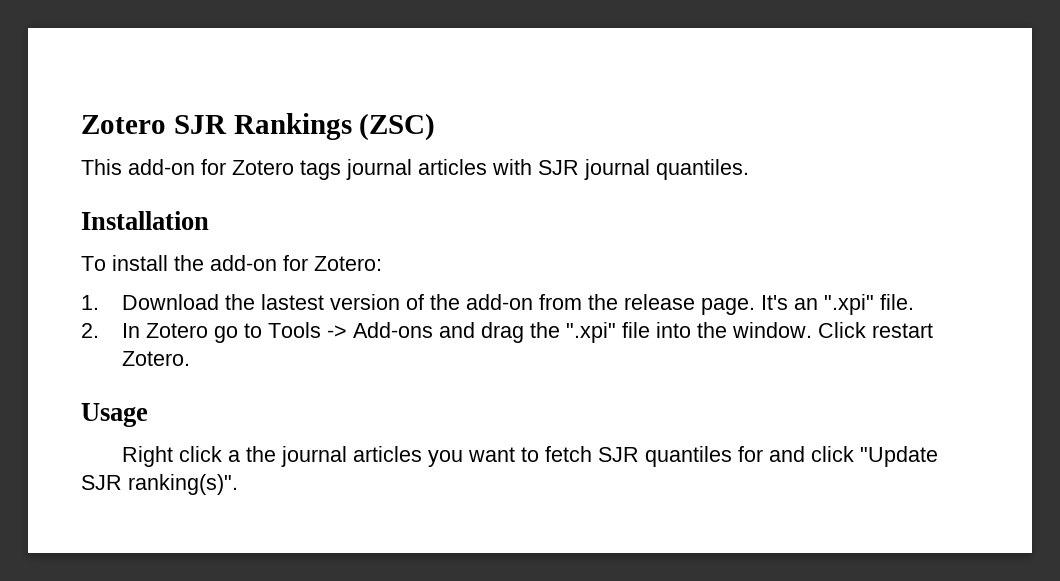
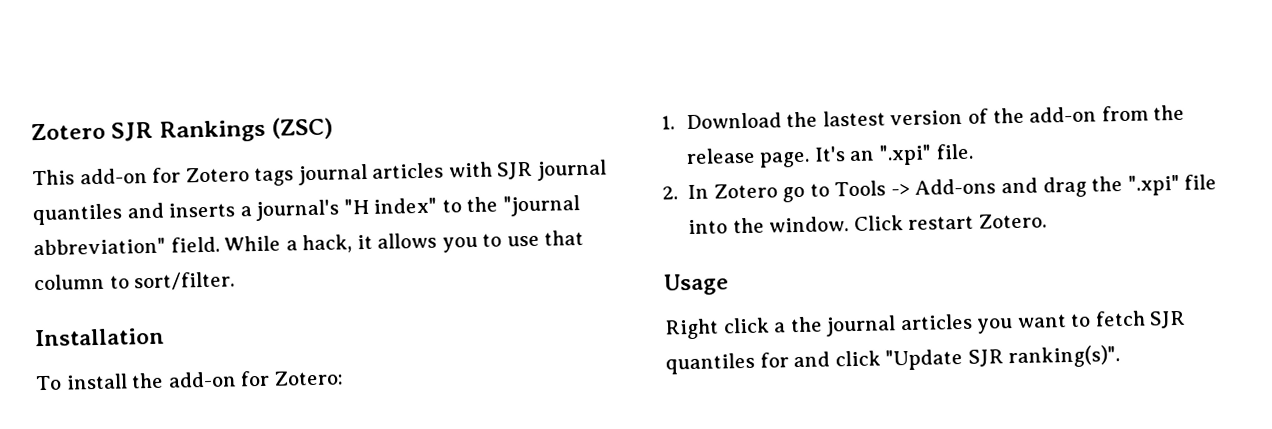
[656,159,749,180] quantiles. -> [32,195,581,226] [33,229,585,256] [34,271,236,291] quantiles and inserts a journal's "H index" to the "journal abbreviation" field. While a hack, it allows you to use that column to sort/filter.

